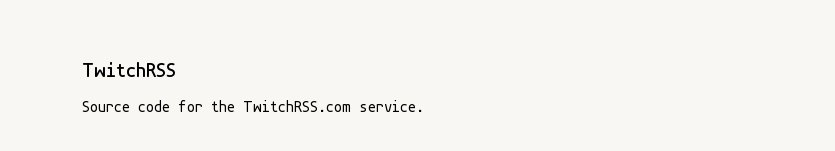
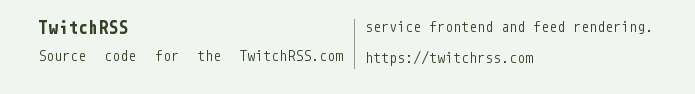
[359,100,424,112] service. -> [365,21,653,34] [365,50,533,66] service frontend and feed rendering. // https://twitchrss.com

